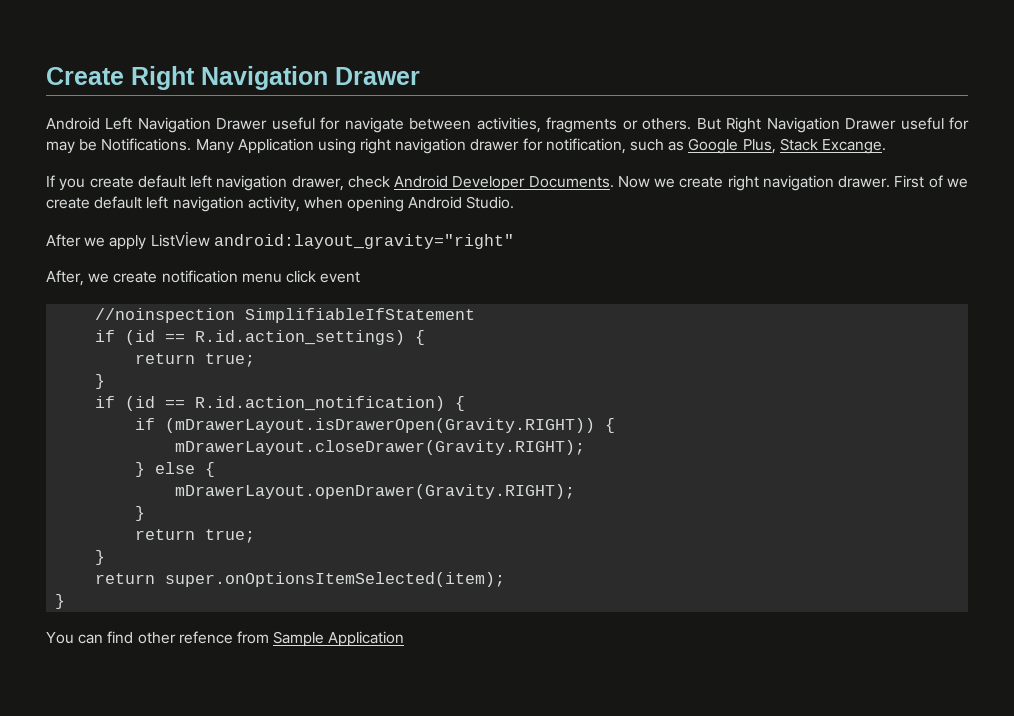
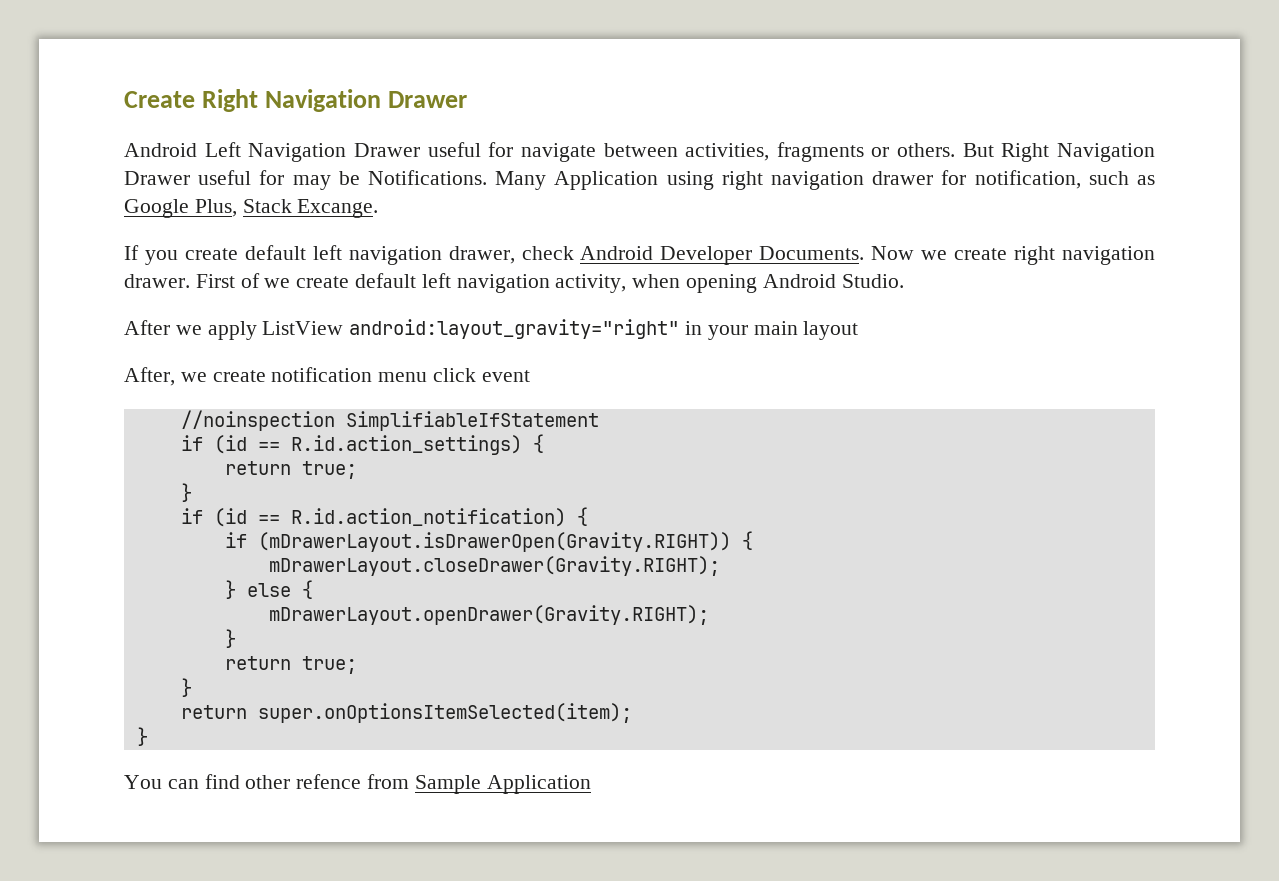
[150,231,210,247] ListVİew -> [262,321,344,335] ListView
(514, 241) none -> [685,321,859,340] in your main layout

